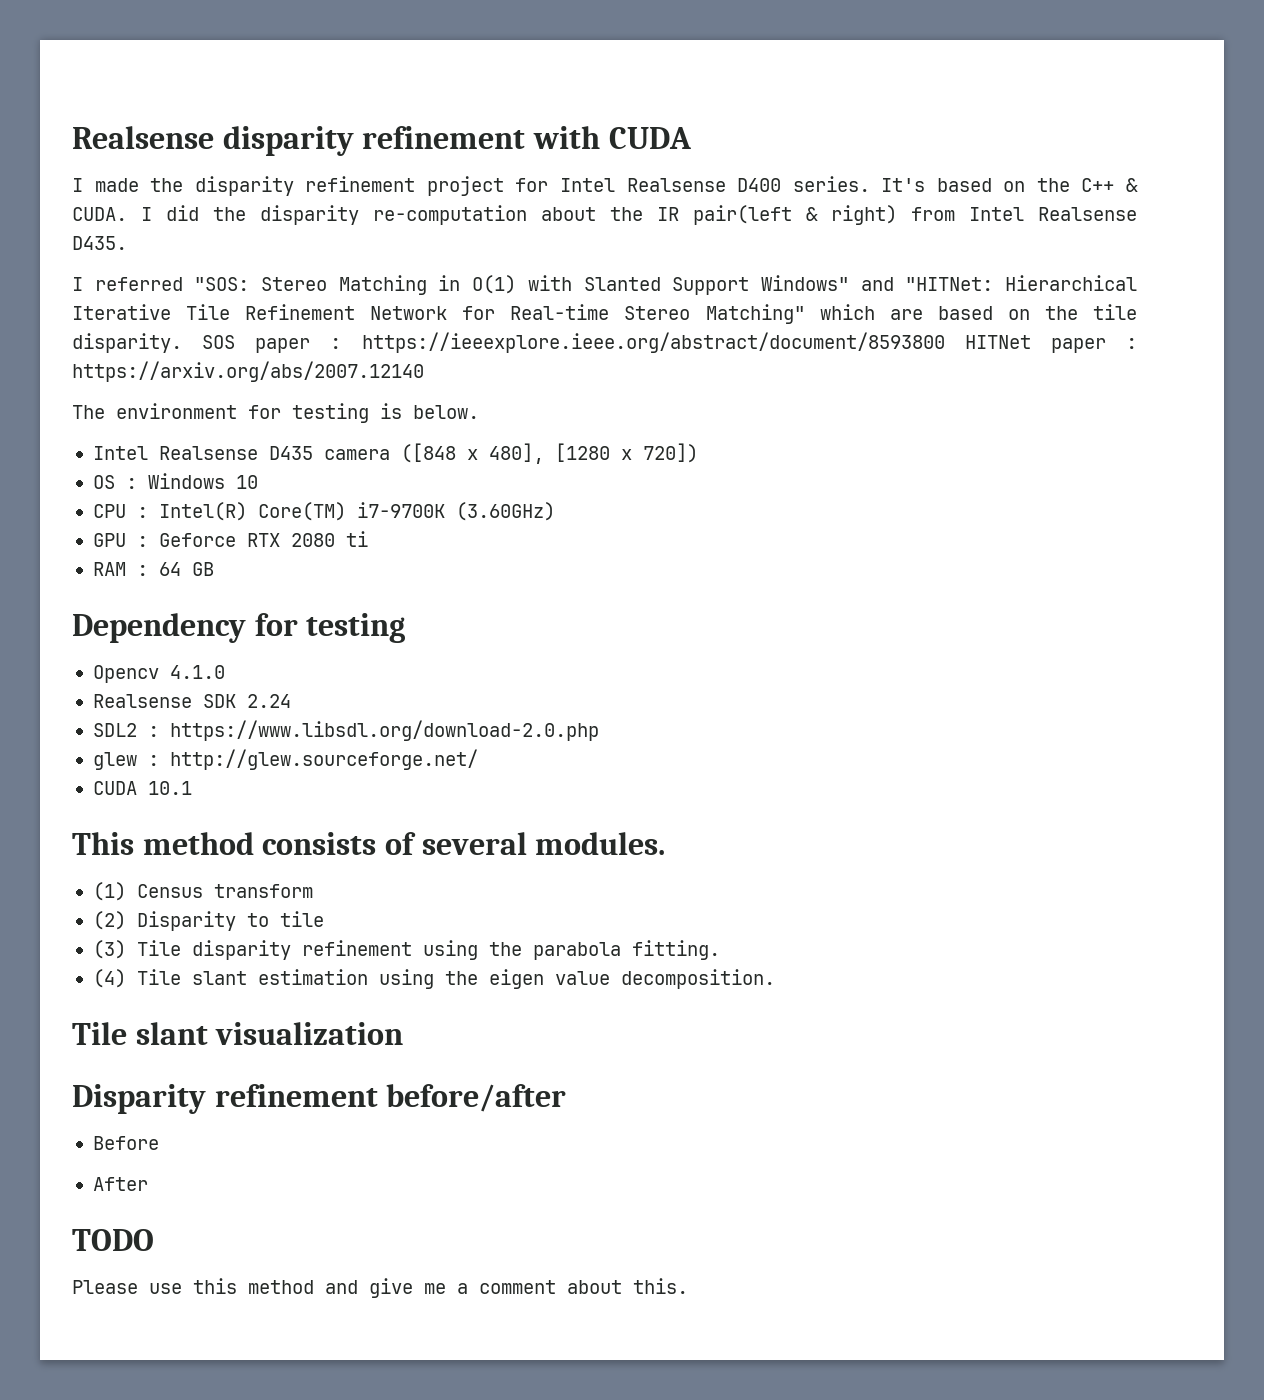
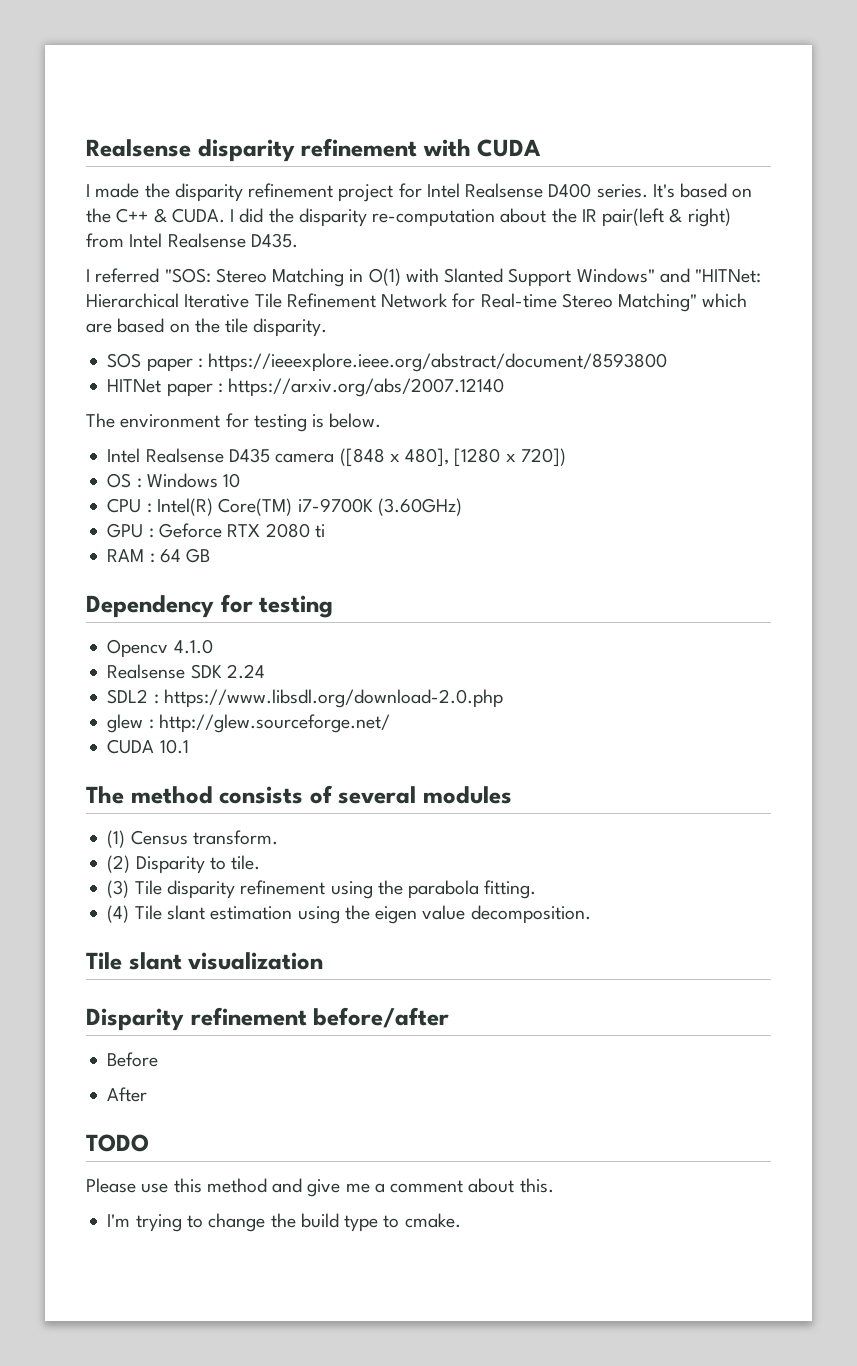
(182, 343) none -> (328, 327) //
(945, 342) none -> (668, 362) //
[72,832,134,855] This -> [86,786,124,804] The
[535,832,666,855] modules. -> [423,786,513,804] modules
[213,884,313,898] transform -> [192,830,278,845] transform.
[279,911,324,927] tile -> [231,855,261,870] tile.
(688, 1286) none -> [107,1213,461,1232] // I'm trying to change the build type to cmake.

